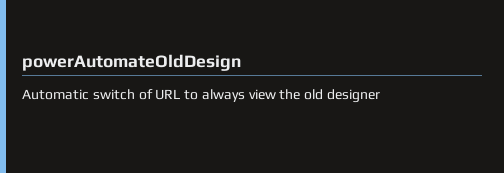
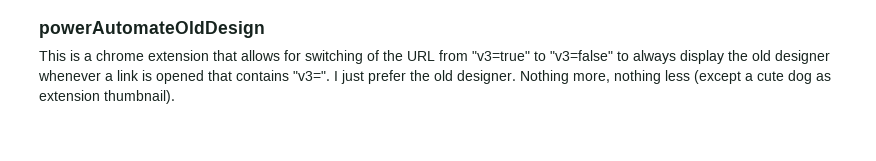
[22,89,181,100] Automatic switch of URL -> [39,50,613,64] This is a chrome extension that allows for switching of the URL from "v3=true" to "v3=false"
[248,89,276,100] view -> [680,50,724,64] display
(381, 96) none -> [38,70,831,84] [39,90,175,104] whenever a link is opened that contains "v3=". I just prefer the old designer. Nothing more, nothing less (except a cute dog as extension thumbnail).

